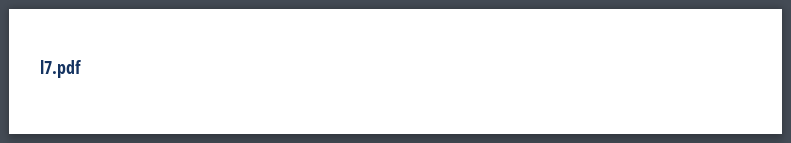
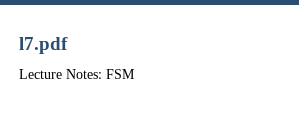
(82, 69) none -> [19,69,135,79] // Lecture Notes: FSM

